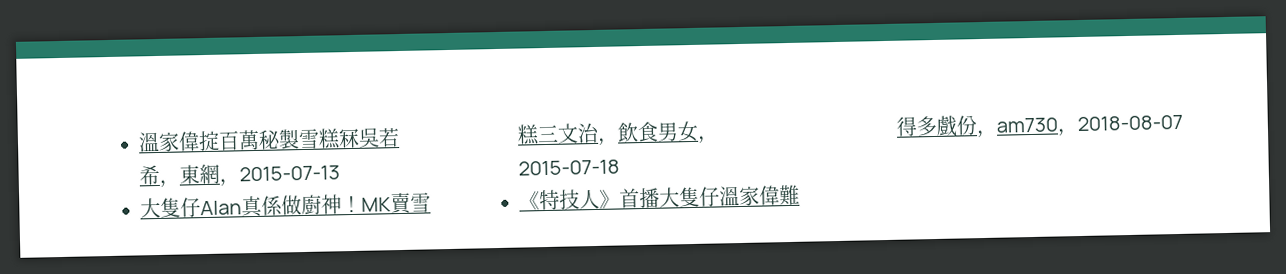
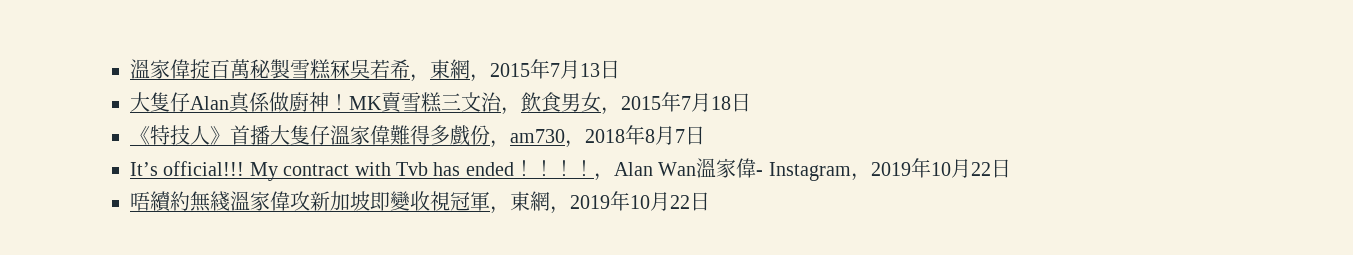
[239,165,340,182] 2015-07-13 -> [490,59,620,79] 2015年7月13日
[518,159,620,176] 2015-07-18 -> [621,92,751,112] 2015年7月18日
[1077,114,1183,132] 2018-08-07 -> [585,125,705,145] [130,158,1011,181] [130,191,710,214] 2018年8月7日 // It’s official!!! My contract with Tvb has ended！！！！，Alan Wan溫家偉- Instagram，2019年10月22日 // 唔續約無綫溫家偉攻新加坡即變收視冠軍，東網，2019年10月22日

